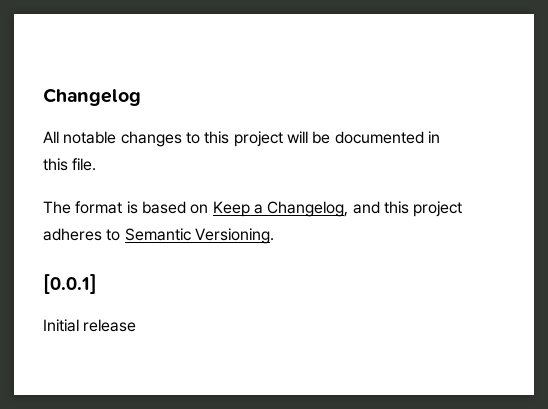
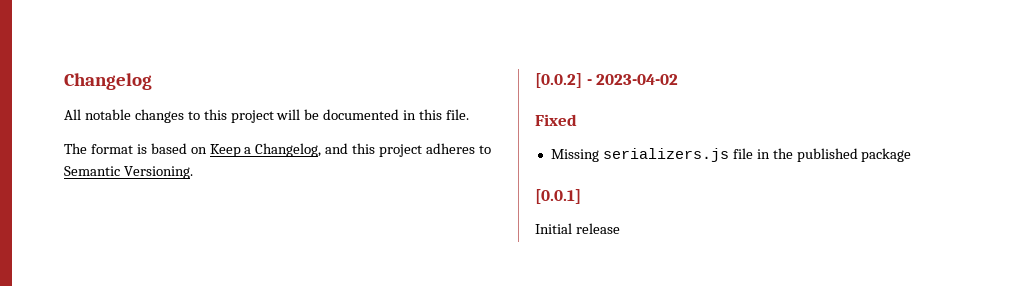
(274, 236) none -> [535,73,679,88] [535,114,577,126] [550,148,912,162] // [0.0.2] - 2023-04-02 // Fixed // Missing serializers.js file in the published package

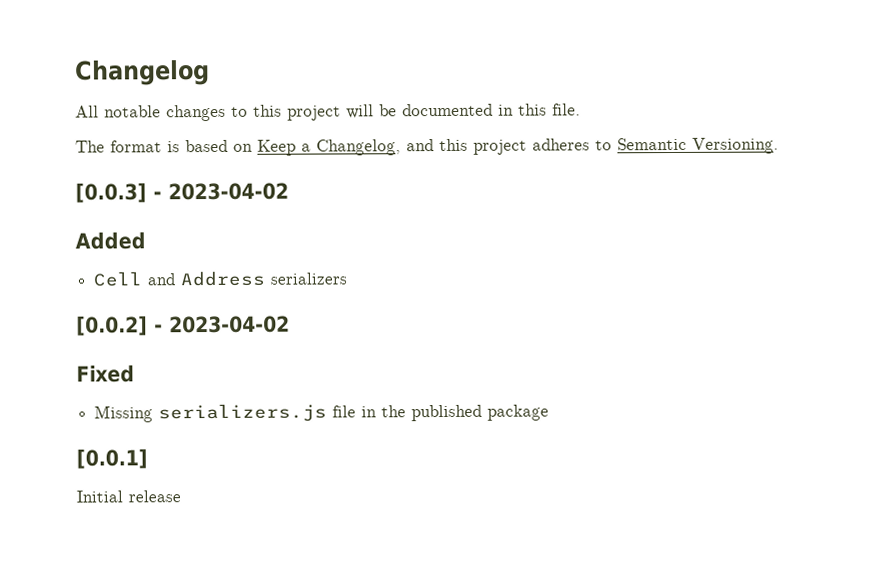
(193, 172) none -> [75,182,289,203] [75,232,146,250] [93,270,348,287] // [0.0.3] - 2023-04-02 // Added // Cell and Address serializers

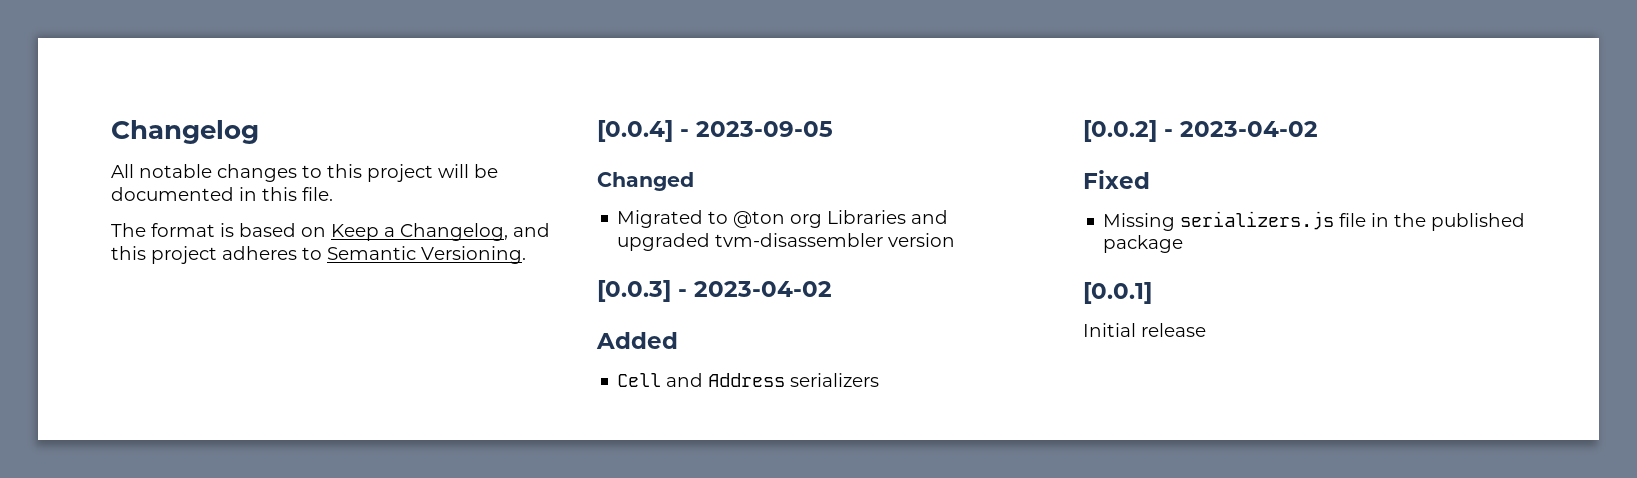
(779, 145) none -> [597,120,833,142] [597,172,694,191] [617,210,949,228] [617,233,956,251] // [0.0.4] - 2023-09-05 // Changed // Migrated to @ton org Libraries and upgraded tvm-disassembler version

